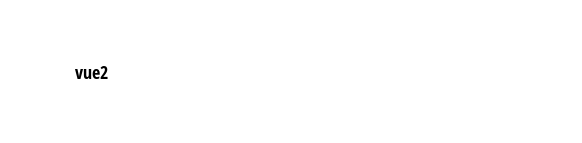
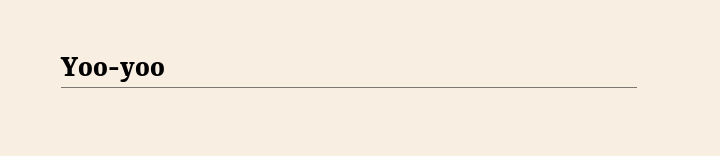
[75,66,108,79] vue2 -> [60,57,165,82] Yoo-yoo

